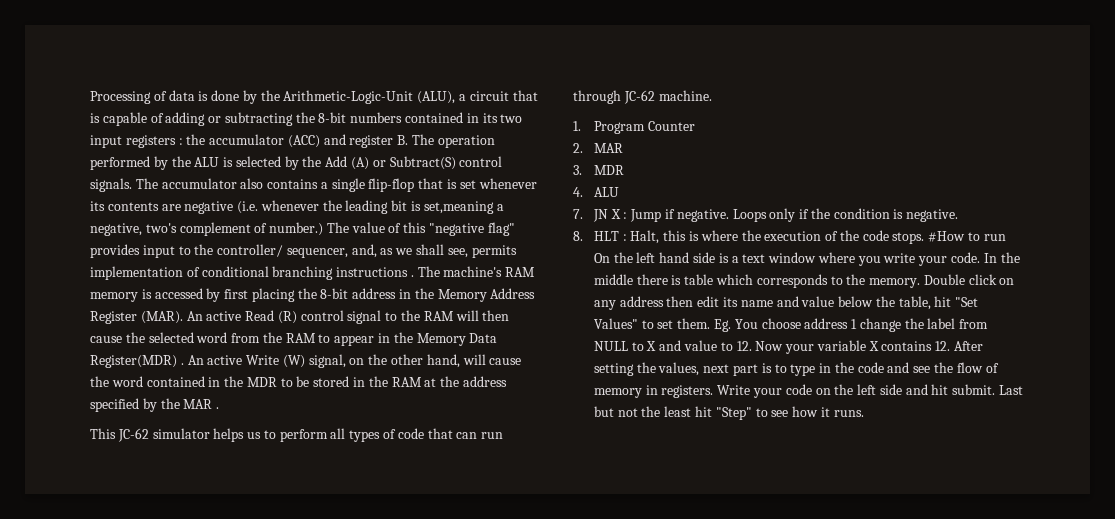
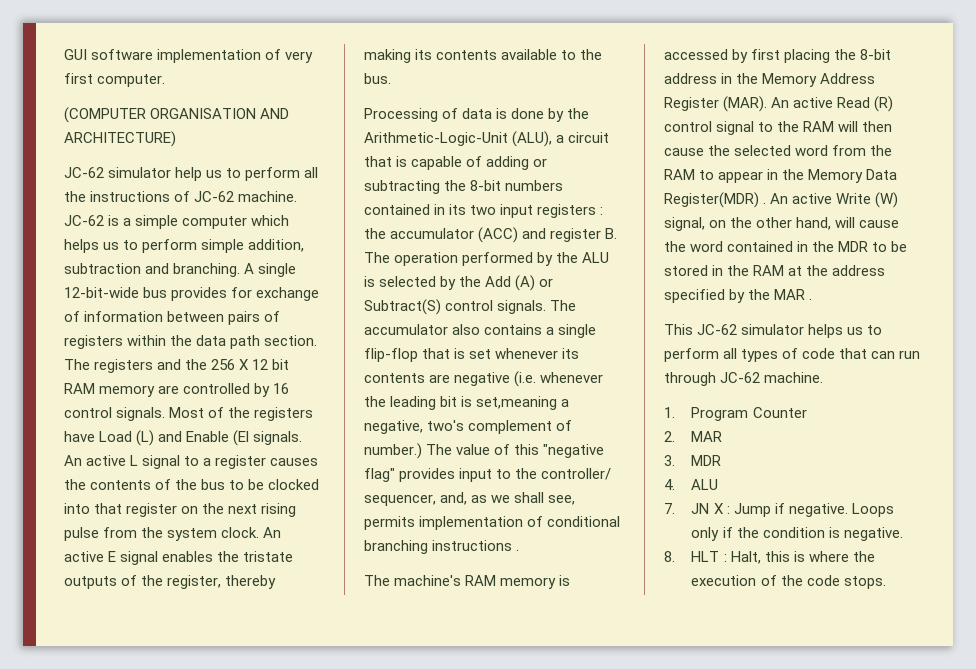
(90, 97) none -> [64,49,314,63] [64,73,166,87] [64,107,290,123] [64,131,176,147] [64,167,319,181] [64,191,298,202] [64,215,290,229] [64,239,305,253] [64,263,297,277] [64,287,320,301] [64,311,281,325] [64,335,318,349] [64,359,290,373] [64,383,290,397] [64,407,314,421] [64,430,303,446] [64,455,319,469] [64,479,320,490] [64,503,297,517] [64,527,282,541] [64,551,294,565] [64,575,277,589] [364,49,603,63] [364,73,391,84] GUI software implementation of very first computer. // (COMPUTER ORGANISATION AND ARCHITECTURE) // JC-62 simulator help us to perform all the instructions of JC-62 machine. JC-62 is a simple computer which helps us to perform simple addition, subtraction and branching. A single 12-bit-wide bus provides for exchange of information between pairs of registers within the data path section. The registers and the 256 X 12 bit RAM memory are controlled by 16 control signals. Most of the registers have Load (L) and Enable (El signals. An active L signal to a register causes the contents of the bus to be clocked into that register on the next rising pulse from the system clock. An active E signal enables the tristate outputs of the register, thereby making its contents available to the bus. //
(414, 276) none -> (520, 550) //
[928,231,1006,242] [593,252,1020,266] [593,274,1015,288] [593,296,979,310] [593,318,989,332] [593,340,984,354] [593,362,999,376] [593,384,1024,398] [593,406,864,420] #How to run On the left hand side is a text window where you write your code. In the middle there is table which corresponds to the memory. Double click on any address then edit its name and value below the table, hit "Set Values" to set them. Eg. You choose address 1 change the label from NULL to X and value to 12. Now your variable X contains 12. After setting the values, next part is to type in the code and see the flow of memory in registers. Write your code on the left side and hit submit. Last but not the least hit "Step" to see how it runs. -> (886, 582) none

